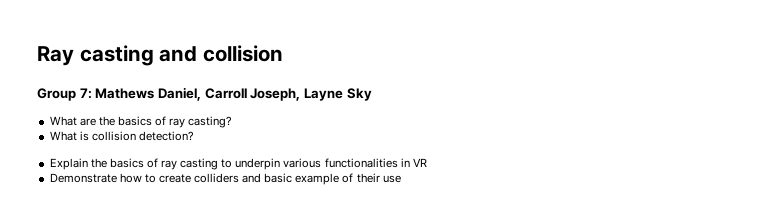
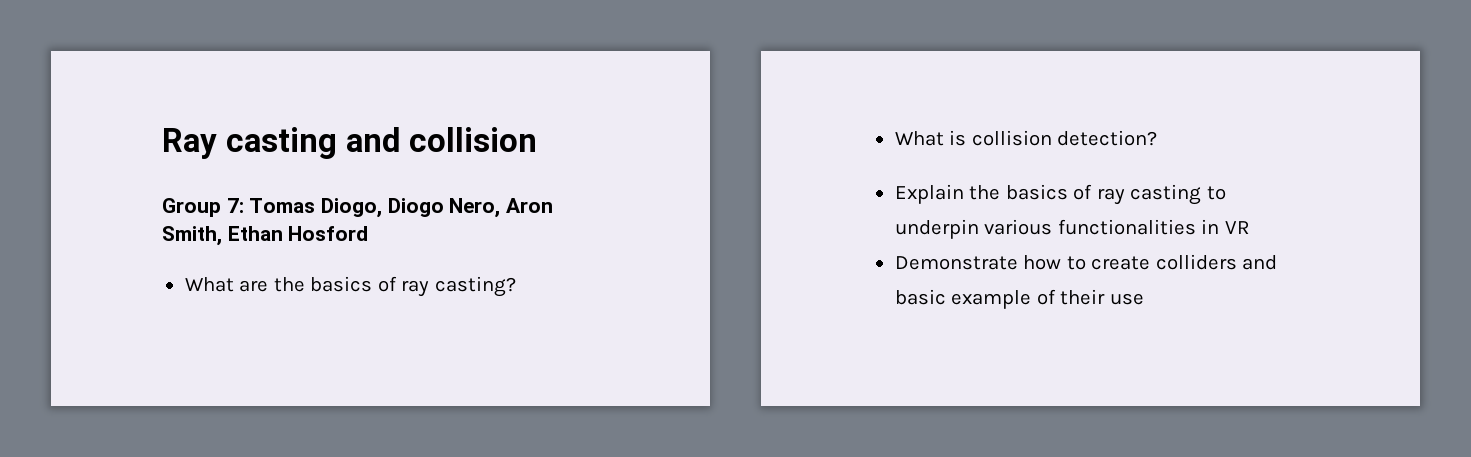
[95,87,372,101] Mathews Daniel, Carroll Joseph, Layne Sky -> [249,198,554,218] [162,226,369,246] Tomas Diogo, Diogo Nero, Aron Smith, Ethan Hosford

